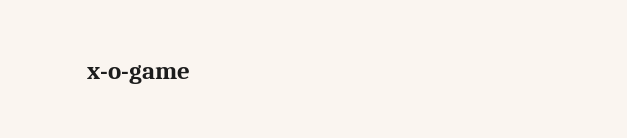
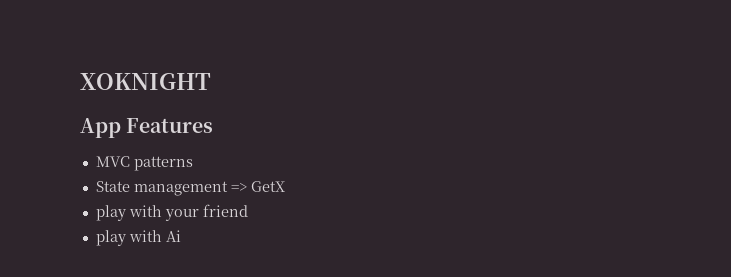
[87,65,190,84] x-o-game -> [80,73,211,90] [80,118,214,138] [95,156,193,171] [95,181,285,196] [95,204,248,221] [95,230,181,246] XOKNIGHT // App Features // MVC patterns // State management => GetX // play with your friend // play with Ai

